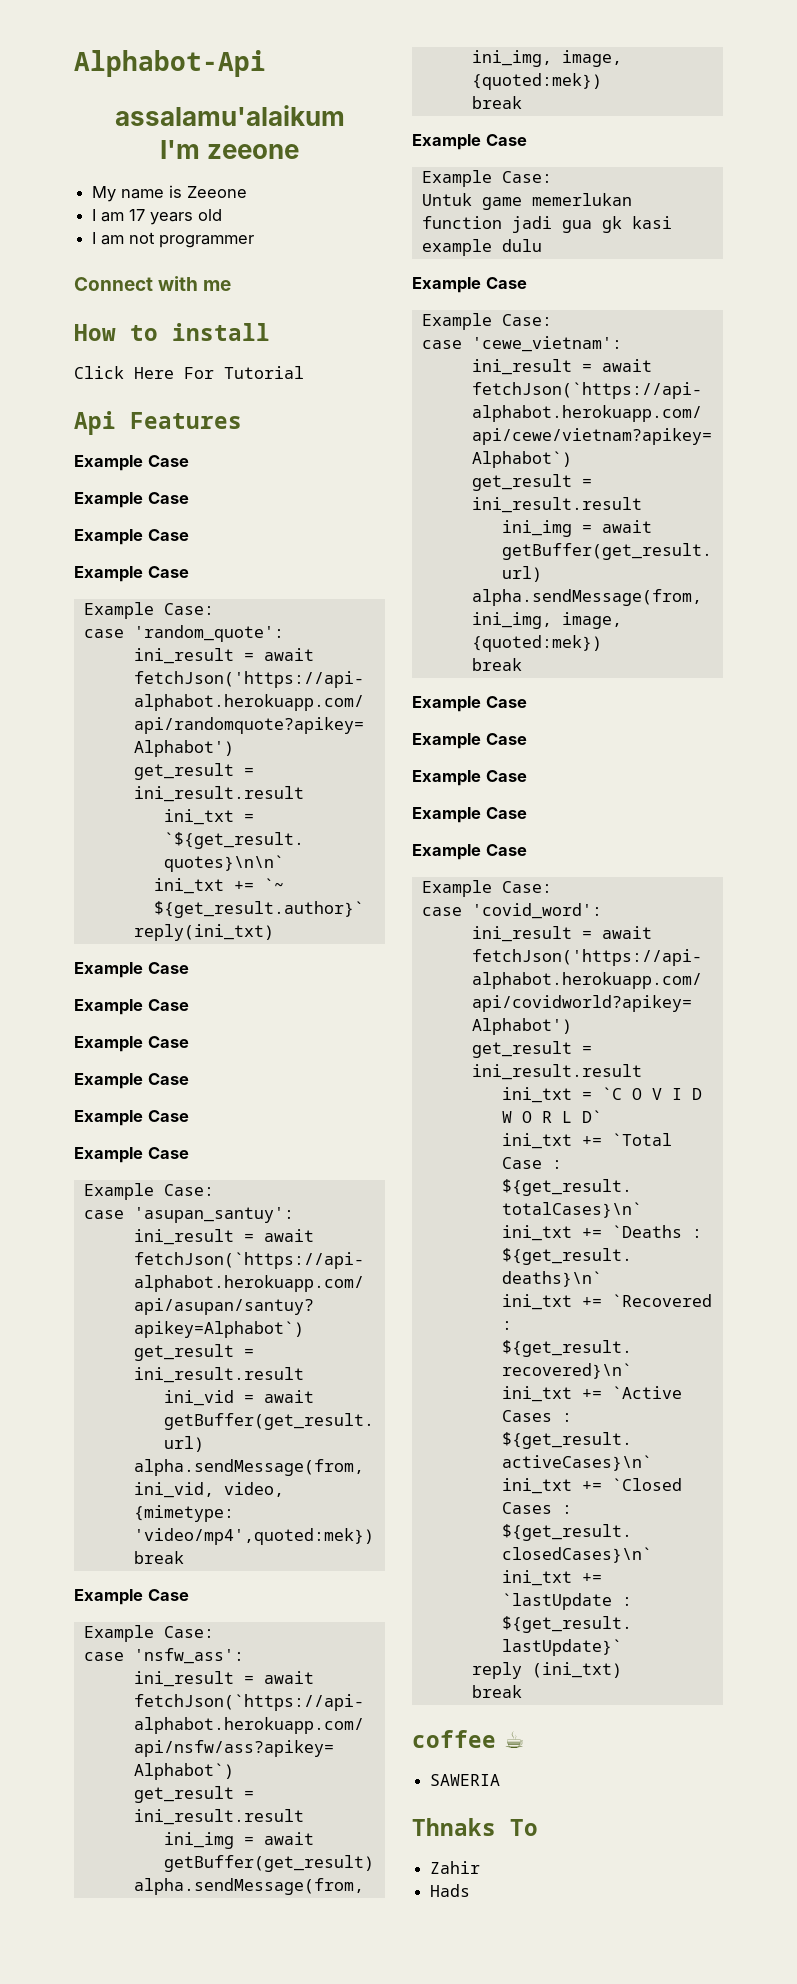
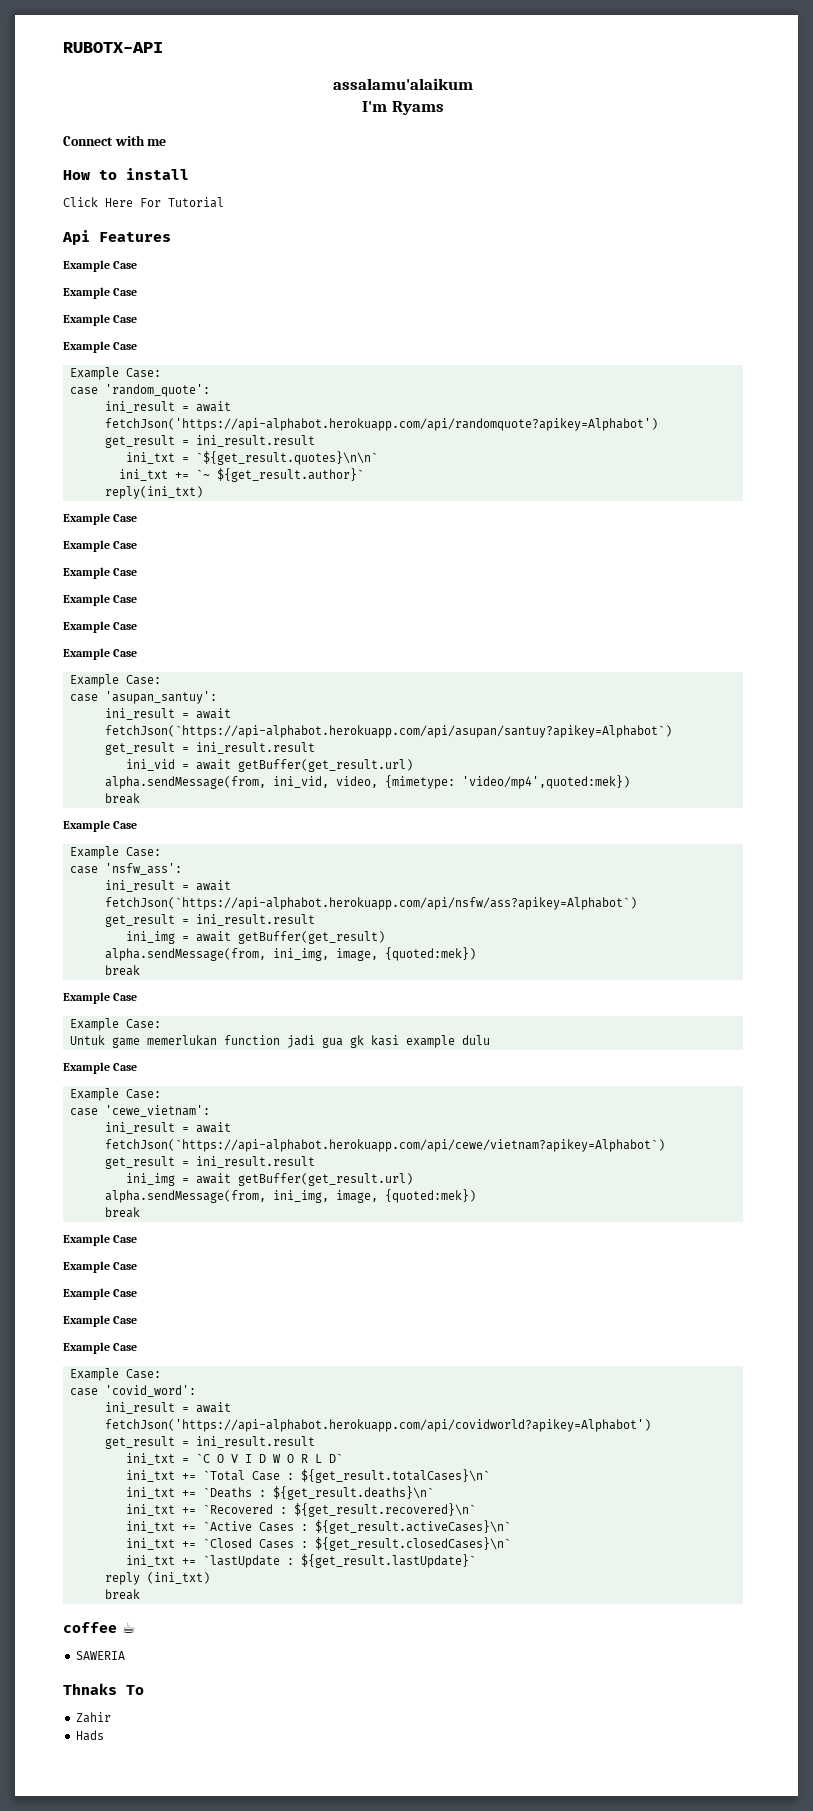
[74,50,266,77] Alphabot-Api -> [63,42,163,53] RUBOTX-API
[207,144,300,159] [92,185,248,202] [92,209,223,225] [92,232,255,248] zeeone // My name is Zeeone // I am 17 years old // I am not programmer -> [391,101,444,115] Ryams

